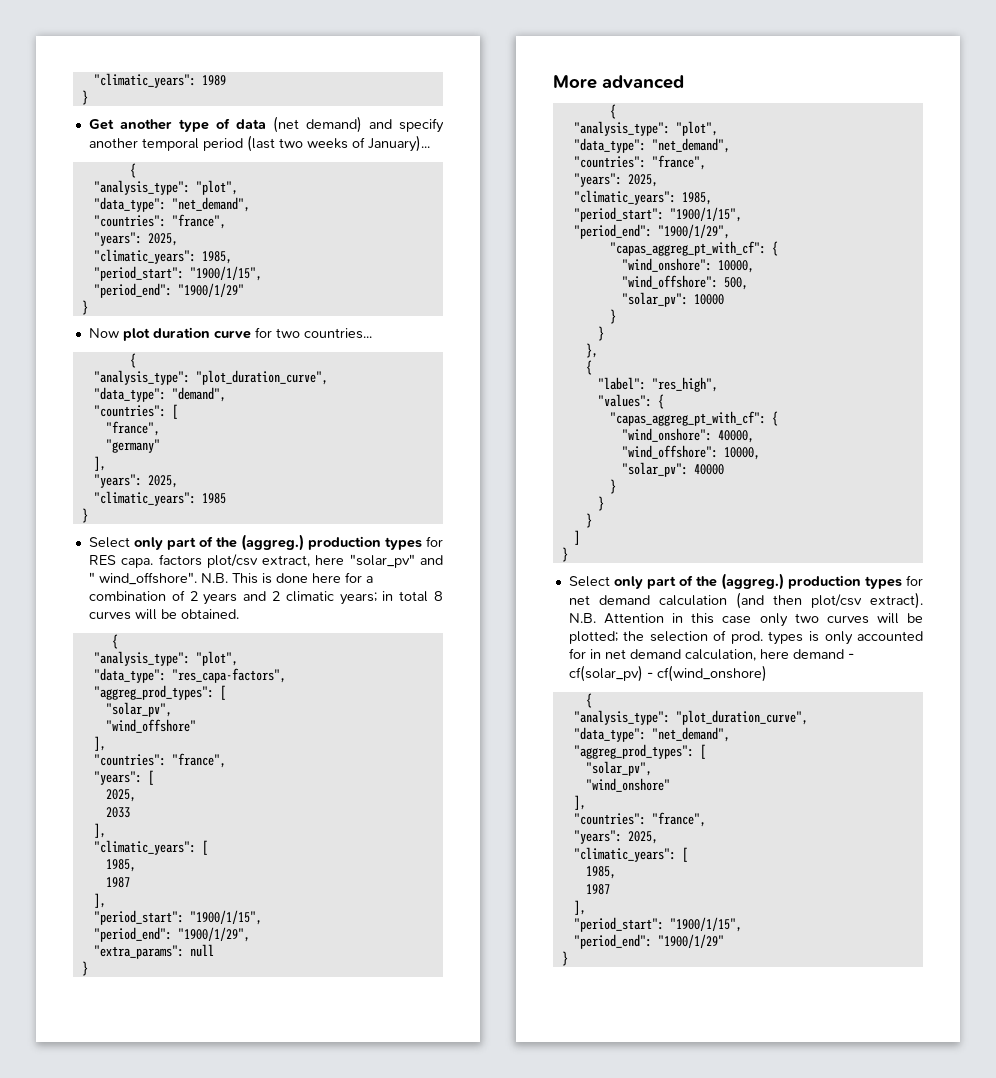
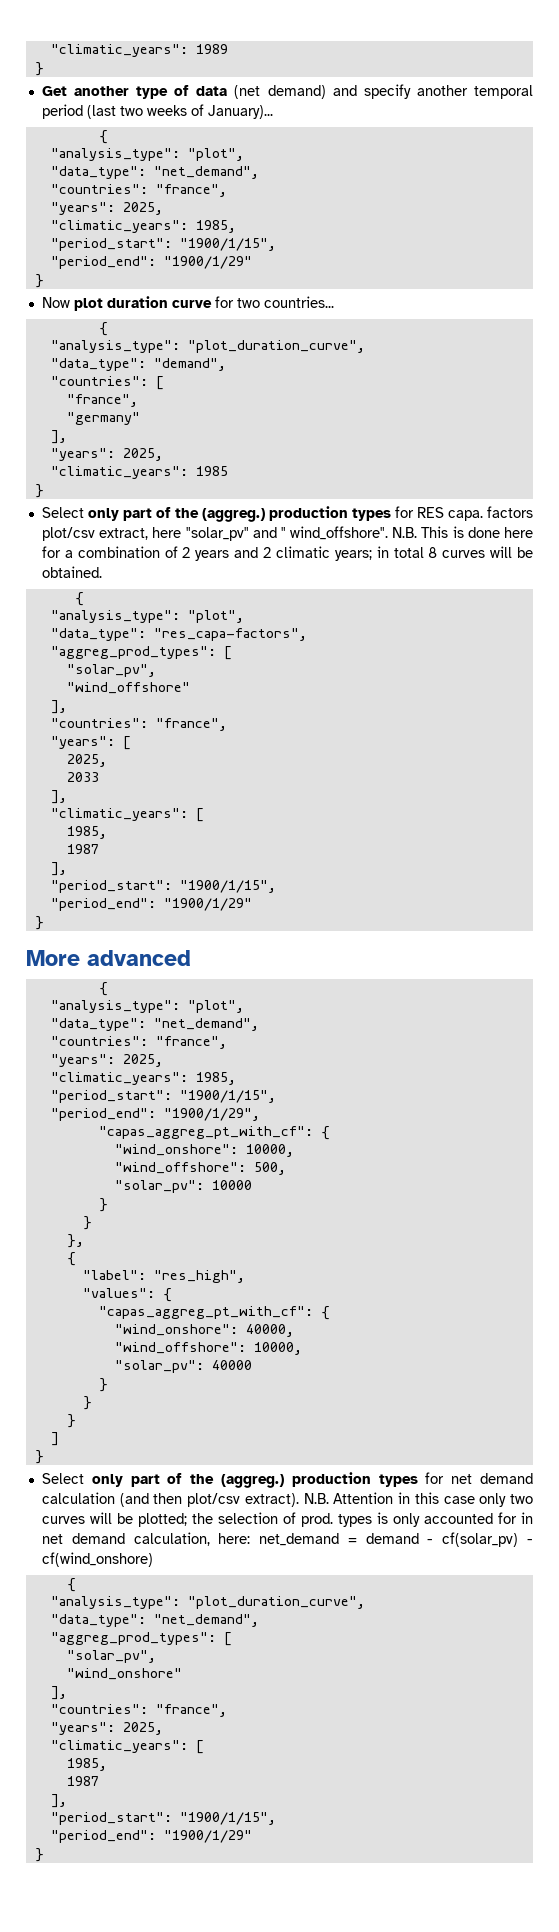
[177,927,250,942] [93,944,214,959] "1900/1/29", // "extra_params": null -> [163,898,252,911] "1900/1/29"
[759,649,789,659] here -> [218,1533,357,1546] here: net_demand =

